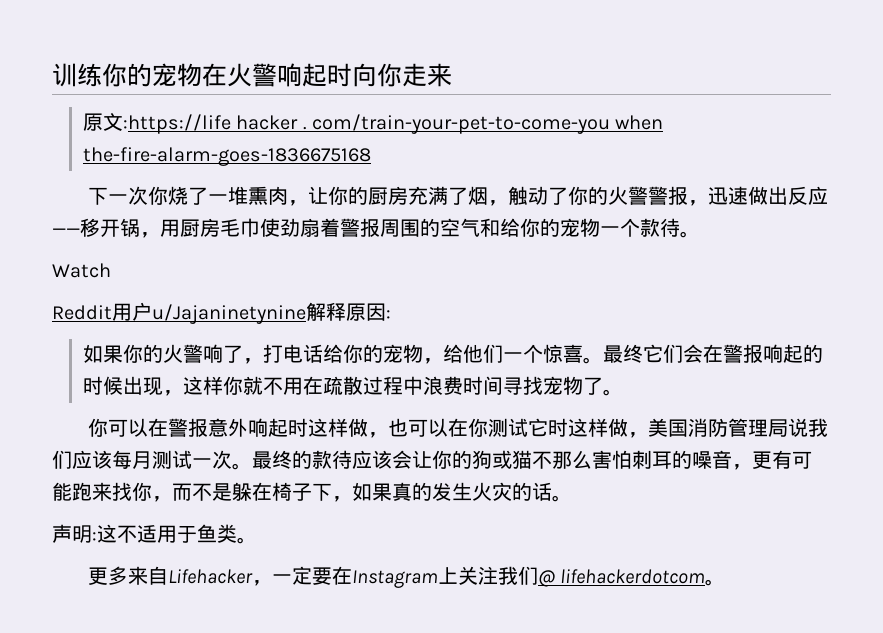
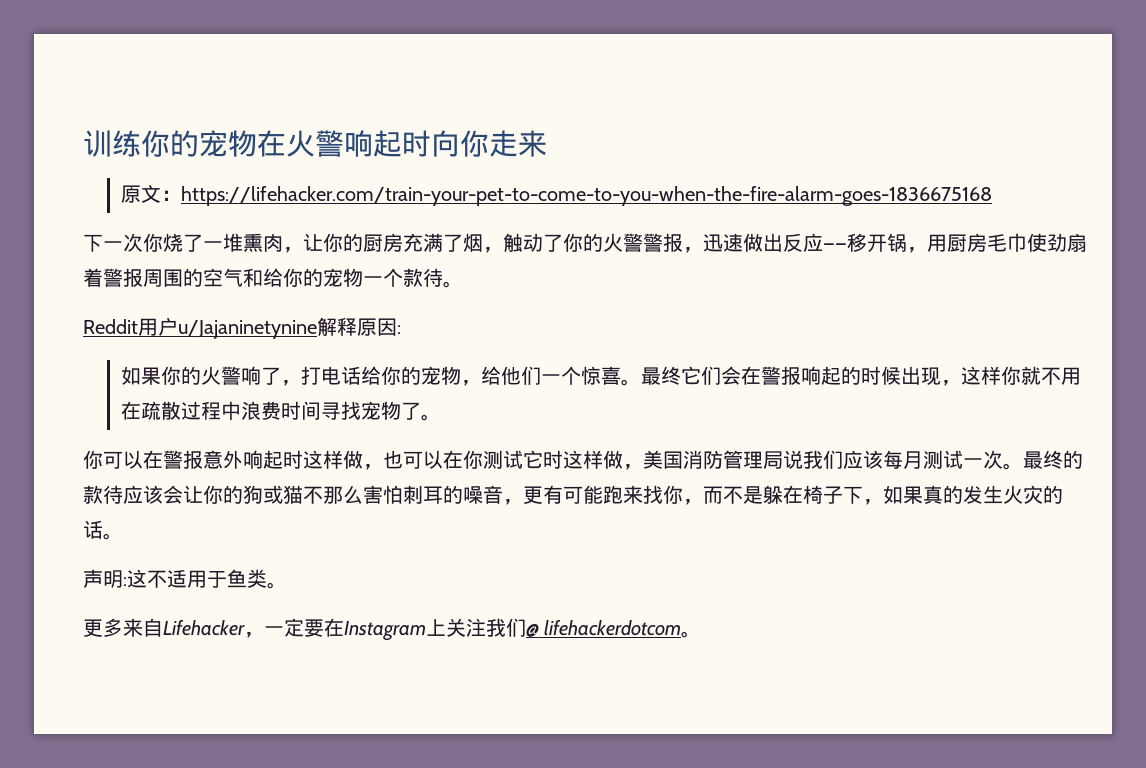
[122,114,664,134] [82,147,371,166] :https://life hacker . com/train-your-pet-to-come-you when the-fire-alarm-goes-1836675168 -> [160,186,992,206] ：https://lifehacker.com/train-your-pet-to-come-to-you-when-the-fire-alarm-goes-1836675168
[52,263,111,278] // Watch -> (463, 284) none

